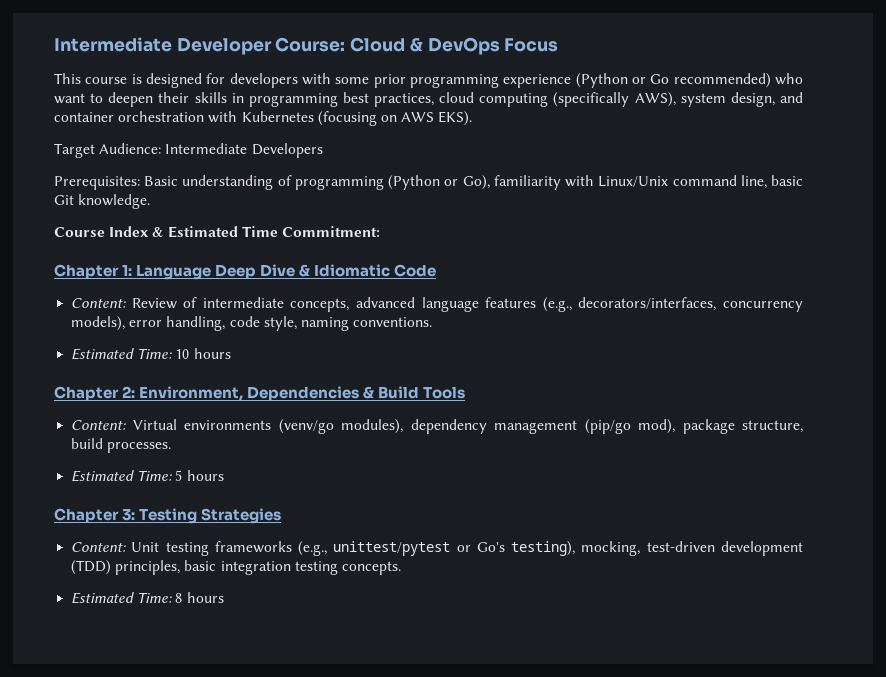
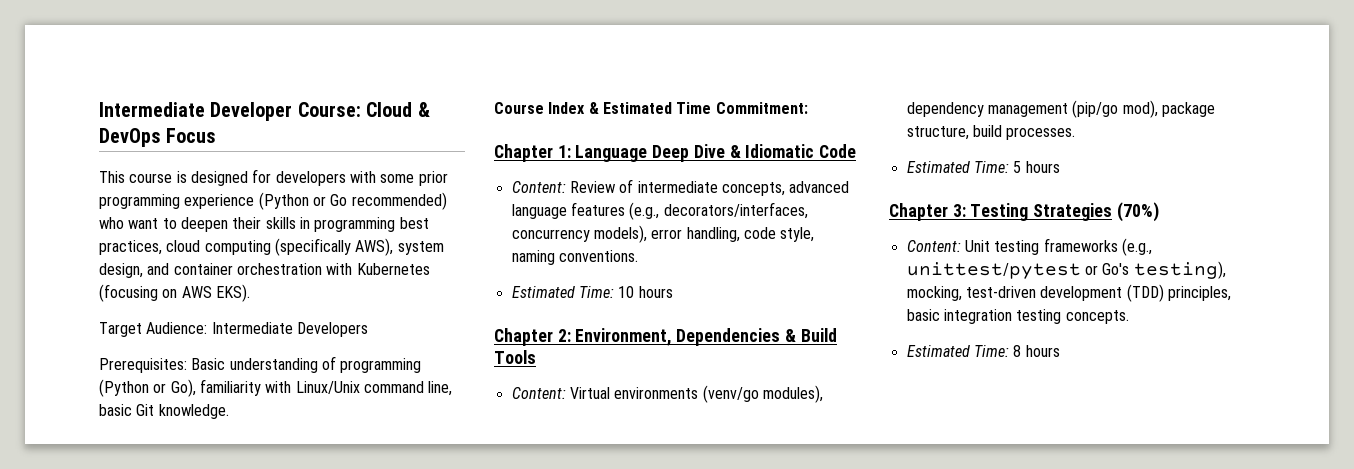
(282, 516) none -> [1116,202,1159,222] (70%)

